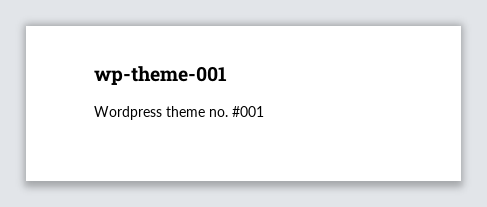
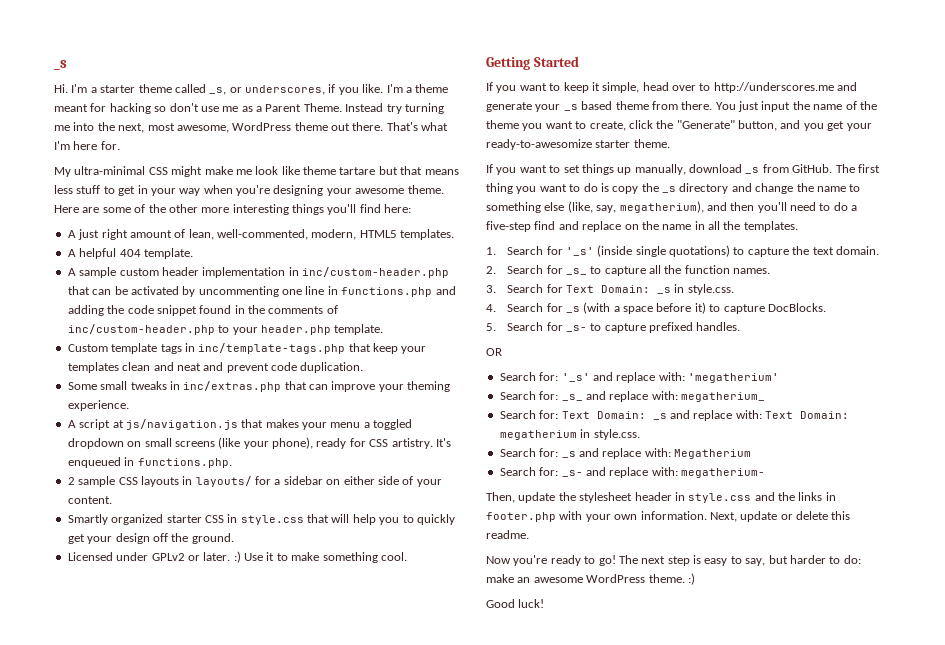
[94,66,227,85] [94,106,264,120] wp-theme-001 // Wordpress theme no. #001 -> [54,60,67,70] [54,84,449,95] [54,103,444,114] [54,122,449,133] [54,141,120,150] [54,166,459,177] [54,185,444,196] [54,204,412,215] [67,229,455,240] [67,248,193,259] [67,267,449,278] [67,286,456,297] [67,305,338,316] [67,324,384,335] [67,343,427,354] [67,362,364,373] [67,381,451,392] [67,400,129,411] [67,419,413,430] [67,437,451,449] [67,457,232,468] [67,476,442,487] [67,496,112,504] [67,514,455,525] [67,533,234,544] [67,551,407,563] [486,56,579,70] [486,82,858,93] [486,101,877,112] [486,120,872,131] [486,139,670,150] [486,164,880,175] [486,183,861,194] [486,201,858,213] [486,221,798,232] [486,245,879,257] [486,265,771,276] [486,284,734,295] [486,302,826,314] [486,322,741,333] [486,348,502,356] [499,372,779,383] [499,391,765,402] [499,410,849,421] [499,429,640,440] [499,448,751,459] [499,467,765,478] [486,492,836,503] [486,511,851,522] [486,530,529,539] [486,555,861,566] [486,573,695,585] [486,599,545,608] _s // Hi. I'm a starter theme called _s, or underscores, if you like. I'm a theme meant for hacking so don't use me as a Parent Theme. Instead try turning me into the next, most awesome, WordPress theme out there. That's what I'm here for. // My ultra-minimal CSS might make me look like theme tartare but that means less stuff to get in your way when you're designing your awesome theme. Here are some of the other more interesting things you'll find here: // A just right amount of lean, well-commented, modern, HTML5 templates. // A helpful 404 template. // A sample custom header implementation in inc/custom-header.php that can be activated by uncommenting one line in functions.php and adding the code snippet found in the comments of inc/custom-header.php to your header.php template. // Custom template tags in inc/template-tags.php that keep your templates clean and neat and prevent code duplication. // Some small tweaks in inc/extras.php that can improve your theming experience. // A script at js/navigation.js that makes your menu a toggled dropdown on small screens (like your phone), ready for CSS artistry. It's enqueued in functions.php. // 2 sample CSS layouts in layouts/ for a sidebar on either side of your content. // Smartly organized starter CSS in style.css that will help you to quickly get your design off the ground. // Licensed under GPLv2 or later. :) Use it to make something cool. // Getting Started // If you want to keep it simple, head over to http://underscores.me and generate your _s based theme from there. You just input the name of the theme you want to create, click the "Generate" button, and you get your ready-to-awesomize starter theme. // If you want to set things up manually, download _s from GitHub. The first thing you want to do is copy the _s directory and change the name to something else (like, say, megatherium), and then you'll need to do a five-step find and replace on the name in all the templates. // 1. Search for '_s' (inside single quotations) to capture the text domain. // 2. Search for _s_ to capture all the function names. // 3. Search for Text Domain: _s in style.css. // 4. Search for _s (with a space before it) to capture DocBlocks. // 5. Search for _s- to capture prefixed handles. // OR // Search for: '_s' and replace with: 'megatherium' // Search for: _s_ and replace with: megatherium_ // Search for: Text Domain: _s and replace with: Text Domain: megatherium in style.css. // Search for: _s and replace with: Megatherium // Search for: _s- and replace with: megatherium- // Then, update the stylesheet header in style.css and the links in footer.php with your own information. Next, update or delete this readme. // Now you're ready to go! The next step is easy to say, but harder to do: make an awesome WordPress theme. :) // Good luck!

